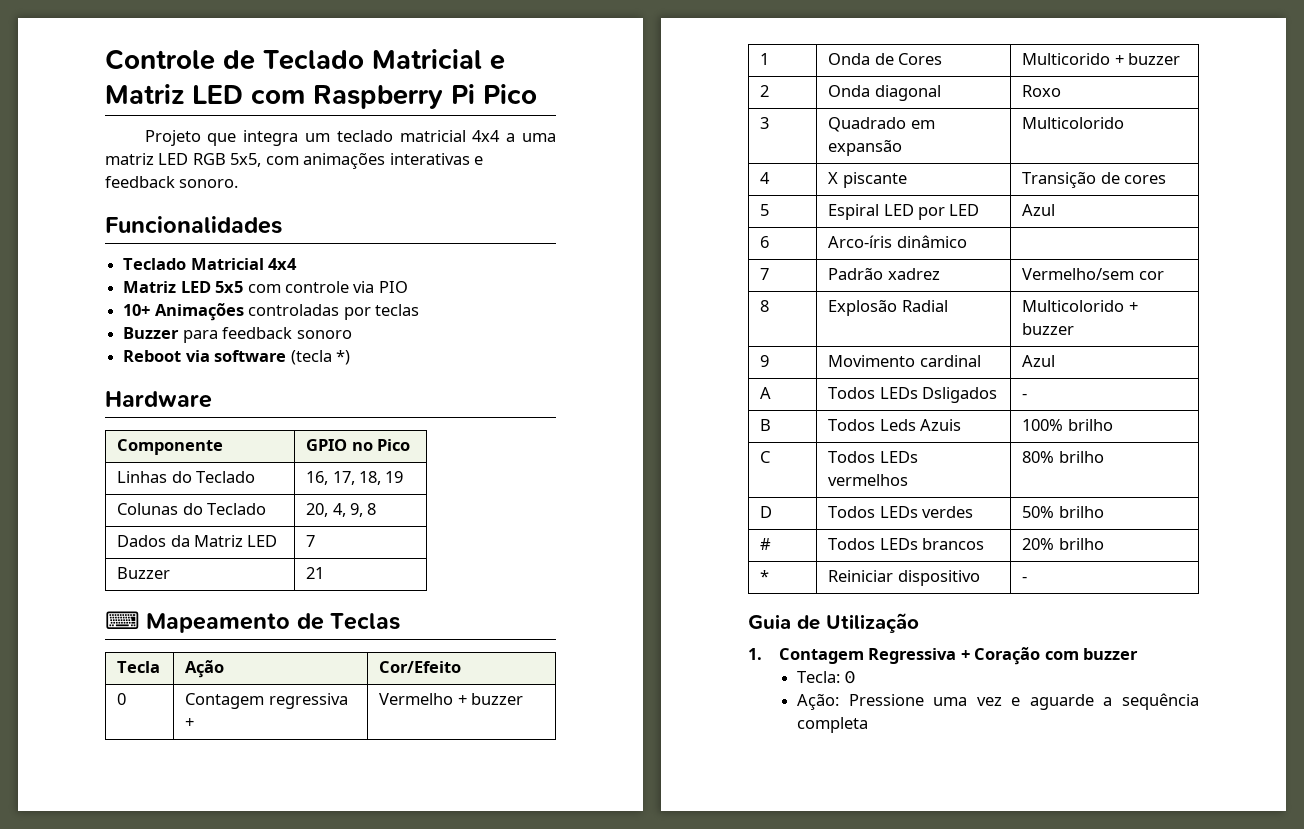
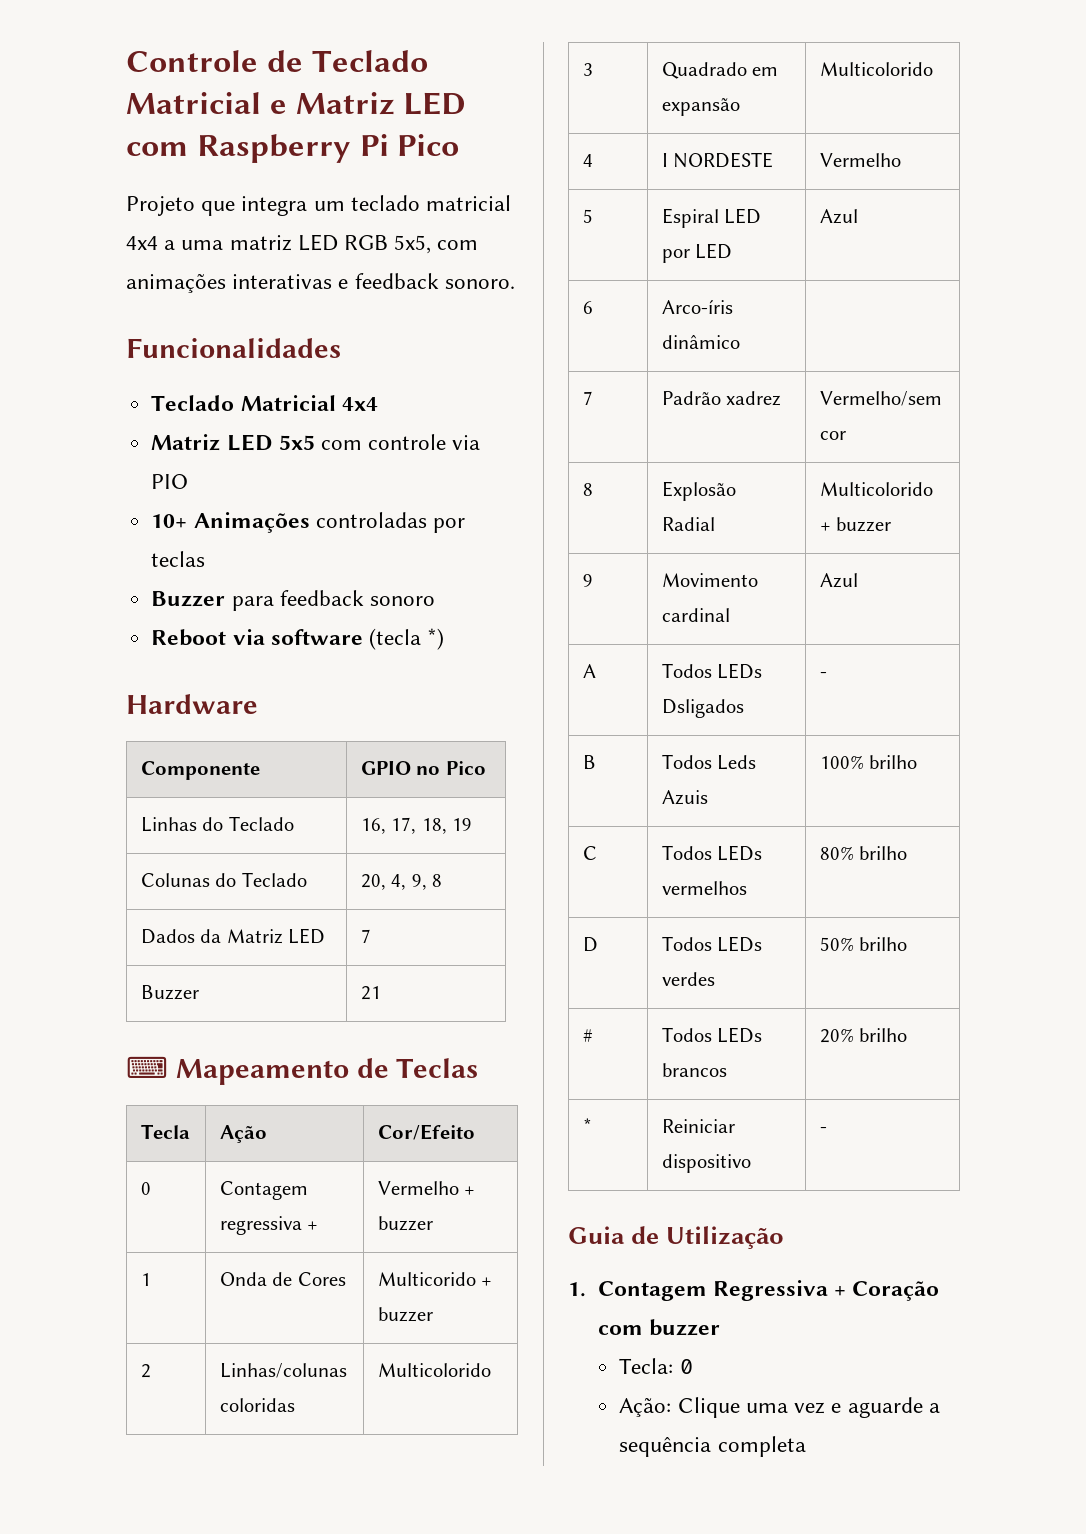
[828,85,941,101] [1022,85,1062,97] Onda diagonal | Roxo -> [219,1363,347,1378] [219,1398,295,1412] [377,1363,491,1377] Linhas/colunas coloridas | Multicolorido
[828,172,907,188] [1022,171,1167,188] X piscante | Transição de cores -> [661,152,774,168] [819,153,901,167] I NORDESTE | Vermelho
[848,694,924,706] Pressione -> [677,1397,740,1418] Clique

